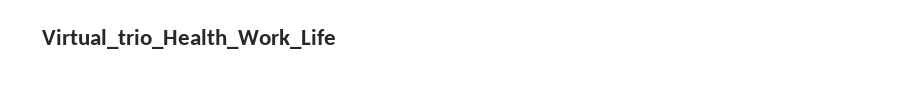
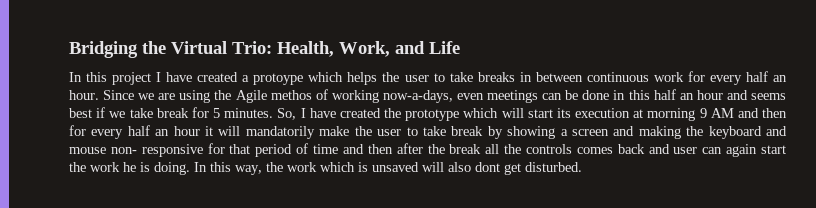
[42,29,336,49] Virtual_trio_Health_Work_Life -> [69,41,460,58] [69,71,787,85] [69,89,787,103] [69,107,787,121] [69,125,788,139] [69,143,787,157] [69,162,582,175] Bridging the Virtual Trio: Health, Work, and Life // In this project I have created a protoype which helps the user to take breaks in between continuous work for every half an hour. Since we are using the Agile methos of working now-a-days, even meetings can be done in this half an hour and seems best if we take break for 5 minutes. So, I have created the prototype which will start its execution at morning 9 AM and then for every half an hour it will mandatorily make the user to take break by showing a screen and making the keyboard and mouse non- responsive for that period of time and then after the break all the controls comes back and user can again start the work he is doing. In this way, the work which is unsaved will also dont get disturbed.

